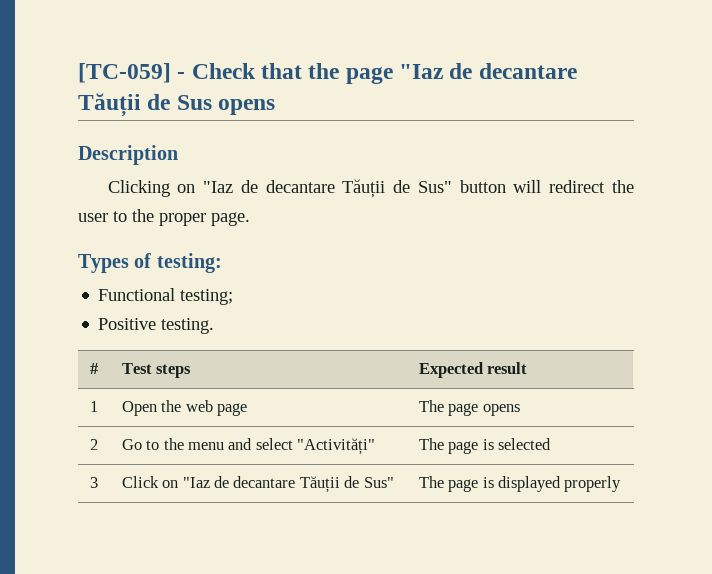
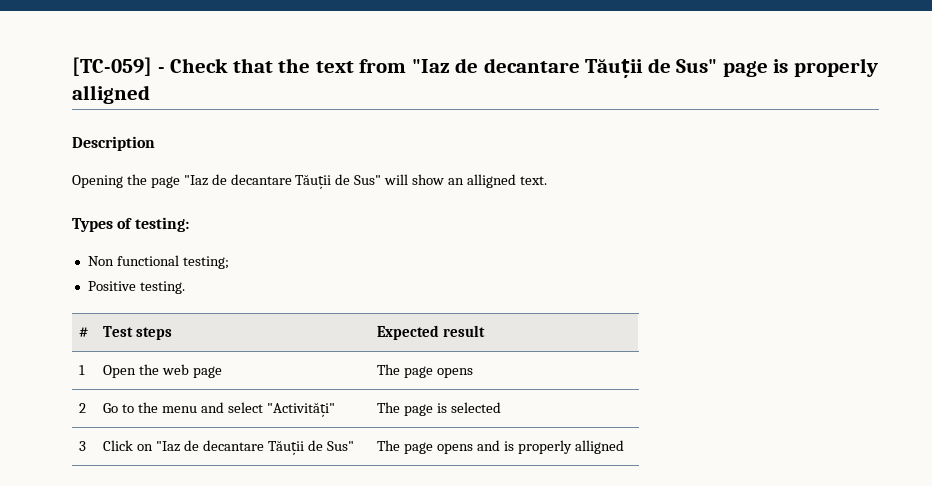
(340, 71) none -> [315,58,879,78] [72,85,150,104] [72,136,155,151] [72,174,147,188] text from "Iaz de decantare Tăuții de Sus" page is properly alligned // Description // Opening the
[176,95,276,115] [78,145,178,165] [107,179,634,198] [78,209,250,226] Sus opens // Description // Clicking on "Iaz de decantare Tăuții de Sus" button will redirect the user to the proper page. -> [354,174,547,188] Sus" will show an alligned text.
[98,288,176,301] Functional -> [87,255,179,266] Non functional
[482,476,622,492] is displayed properly -> [436,440,624,454] opens and is properly alligned

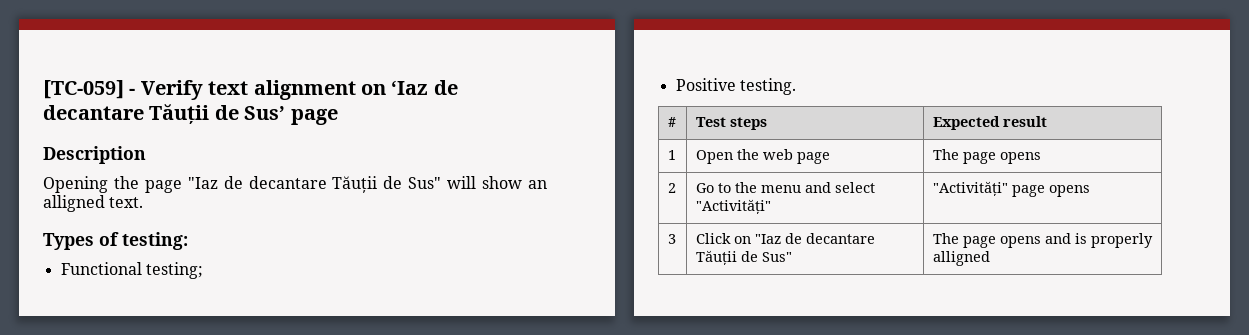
[170,58,879,78] [72,85,150,104] Check that the text from "Iaz de decantare Tăuții de Sus" page is properly alligned -> [140,80,458,100] [43,104,338,125] Verify text alignment on ‘Iaz de decantare Tăuții de Sus’ page
[87,255,179,266] Non functional -> [60,262,142,275] Functional
[377,402,501,416] The page is selected -> [932,181,1090,197] "Activități" page opens

